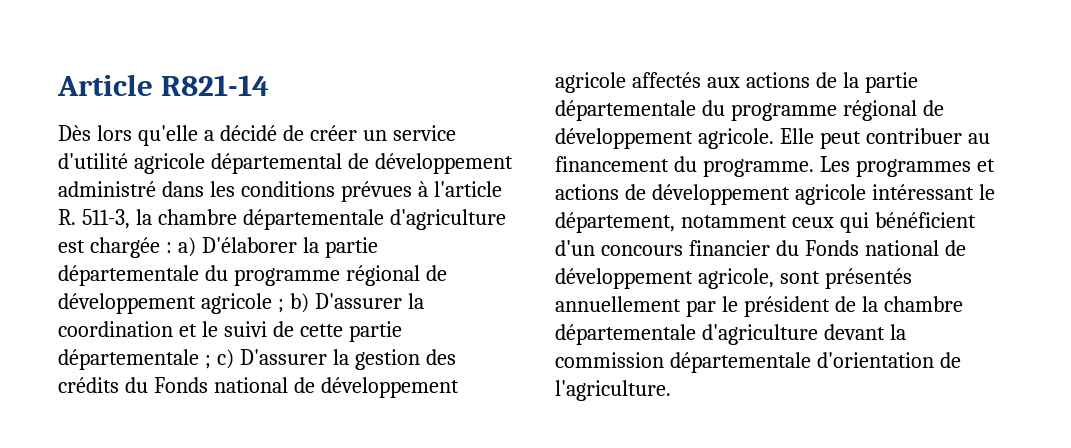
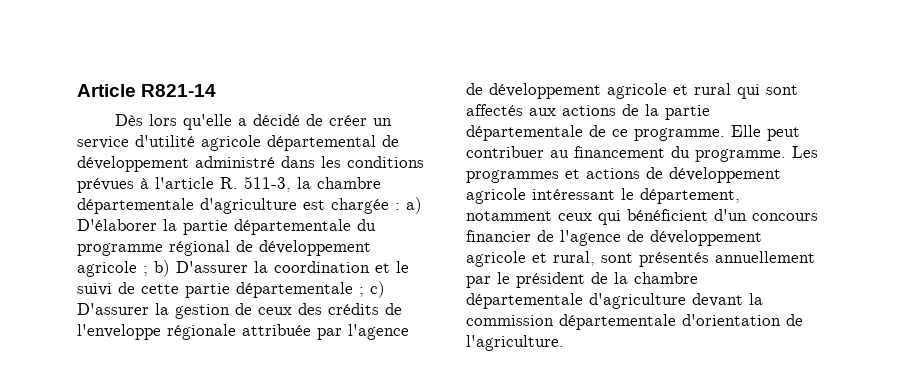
[425,349,456,365] [58,377,459,398] [555,72,626,93] des crédits du Fonds national de développement agricole -> [235,303,402,315] [77,324,409,340] [466,83,798,99] de ceux des crédits de l'enveloppe régionale attribuée par l'agence de développement agricole et rural qui sont
[701,100,944,121] [555,128,774,149] du programme régional de développement agricole. -> [589,125,725,141] de ce programme.
[775,240,966,256] [555,268,774,289] du Fonds national de développement agricole, -> [537,230,762,246] [466,251,595,267] de l'agence de développement agricole et rural,

